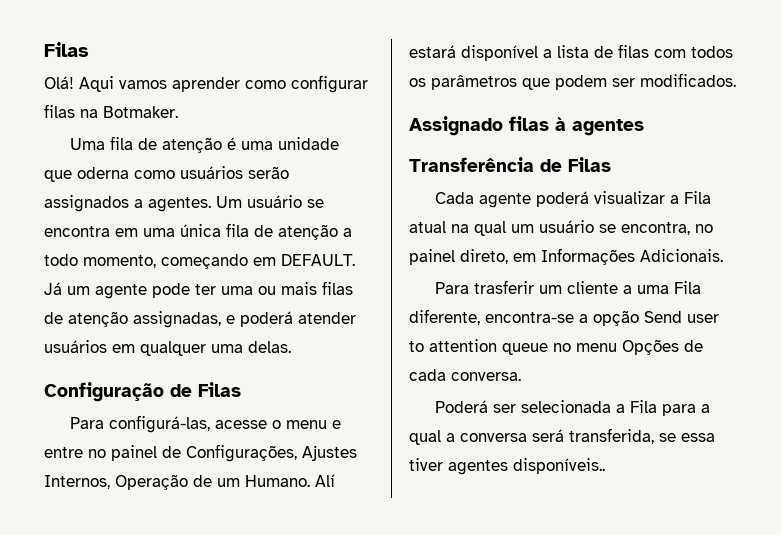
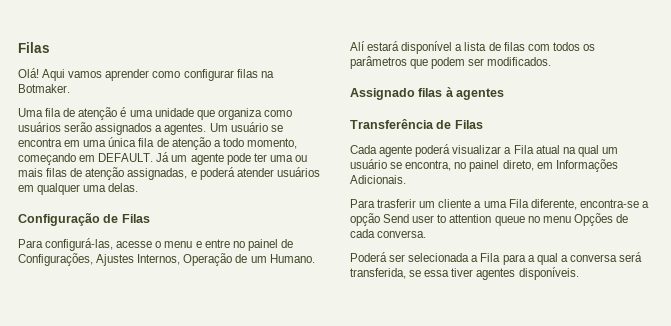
[77,167,129,179] oderna -> [217,108,262,120] organiza
[513,458,605,474] disponíveis.. -> [518,267,579,280] disponíveis.

